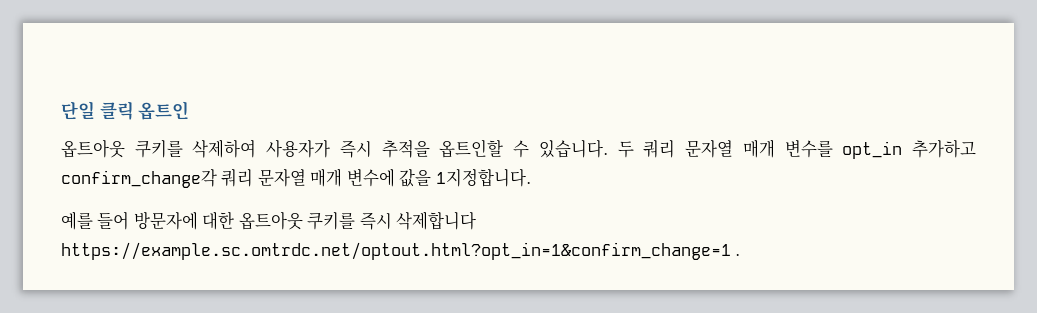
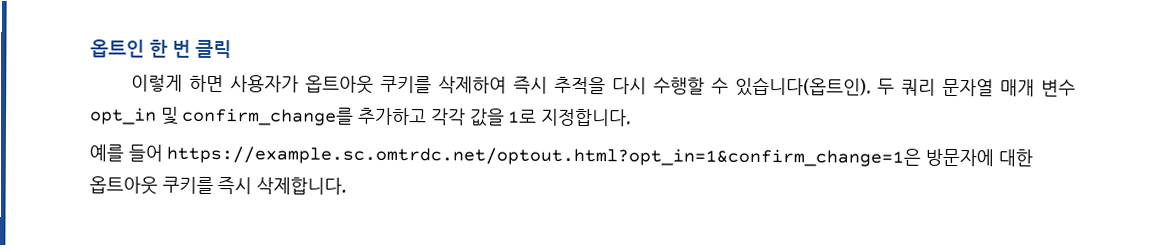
[61,101,190,120] 단일 클릭 옵트인 // -> [90,39,233,59] [130,74,299,93] 옵트인 한 번 클릭 // 이렇게 하면 사용자가
[266,139,331,158] 사용자가 -> (507, 85) none
[439,139,977,159] [61,168,531,188] 옵트인할 수 있습니다. 두 쿼리 문자열 매개 변수를 opt_in 추가하고 confirm_change각 쿼리 문자열 매개 변수에 값을 1지정합니다. -> [611,76,1076,97] [90,106,632,127] 다시 수행할 수 있습니다(옵트인). 두 쿼리 문자열 매개 변수 opt_in 및 confirm_change를 추가하고 각각 값을 1로 지정합니다.
(130, 220) none -> [166,144,922,167] https://example.sc.omtrdc.net/optout.html?opt_in=1&confirm_change=1은
[396,211,477,230] [61,242,741,260] 삭제합니다 https://example.sc.omtrdc.net/optout.html?opt_in=1&confirm_change=1 . -> [256,177,347,195] 삭제합니다.

